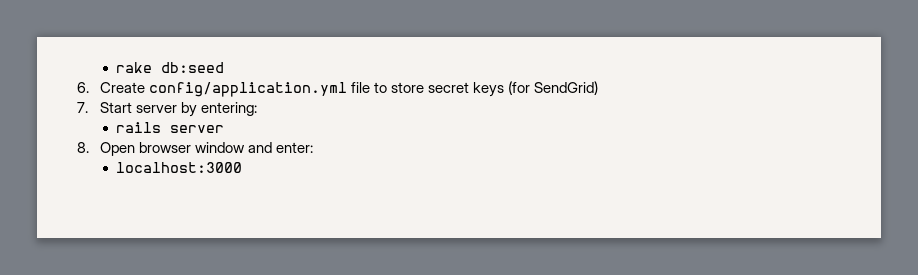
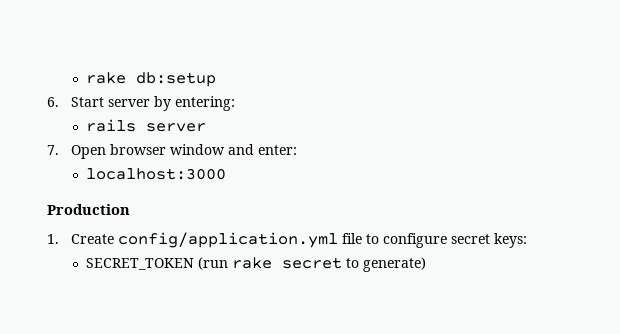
[116,62,225,73] [77,81,599,97] [77,102,88,113] rake db:seed // 6. Create config/application.yml file to store secret keys (for SendGrid) // 7. -> [85,72,216,87] [47,97,59,107] rake db:setup // 6.
[77,142,89,153] 8. -> [47,145,59,155] 7.
(243, 167) none -> [47,204,130,215] [47,232,527,248] [85,257,426,272] // Production // 1. Create config/application.yml file to configure secret keys: // SECRET_TOKEN (run rake secret to generate)

